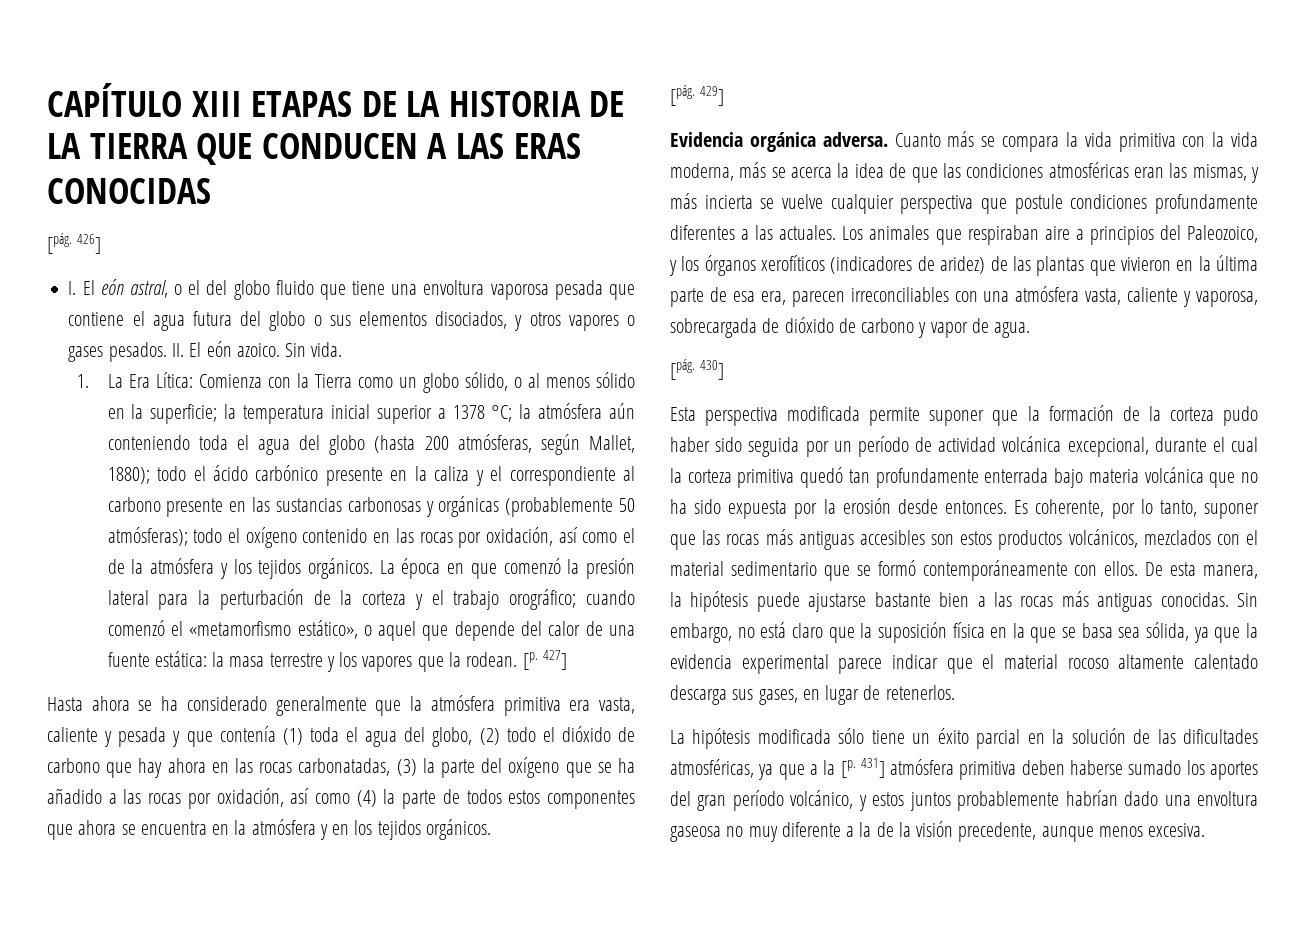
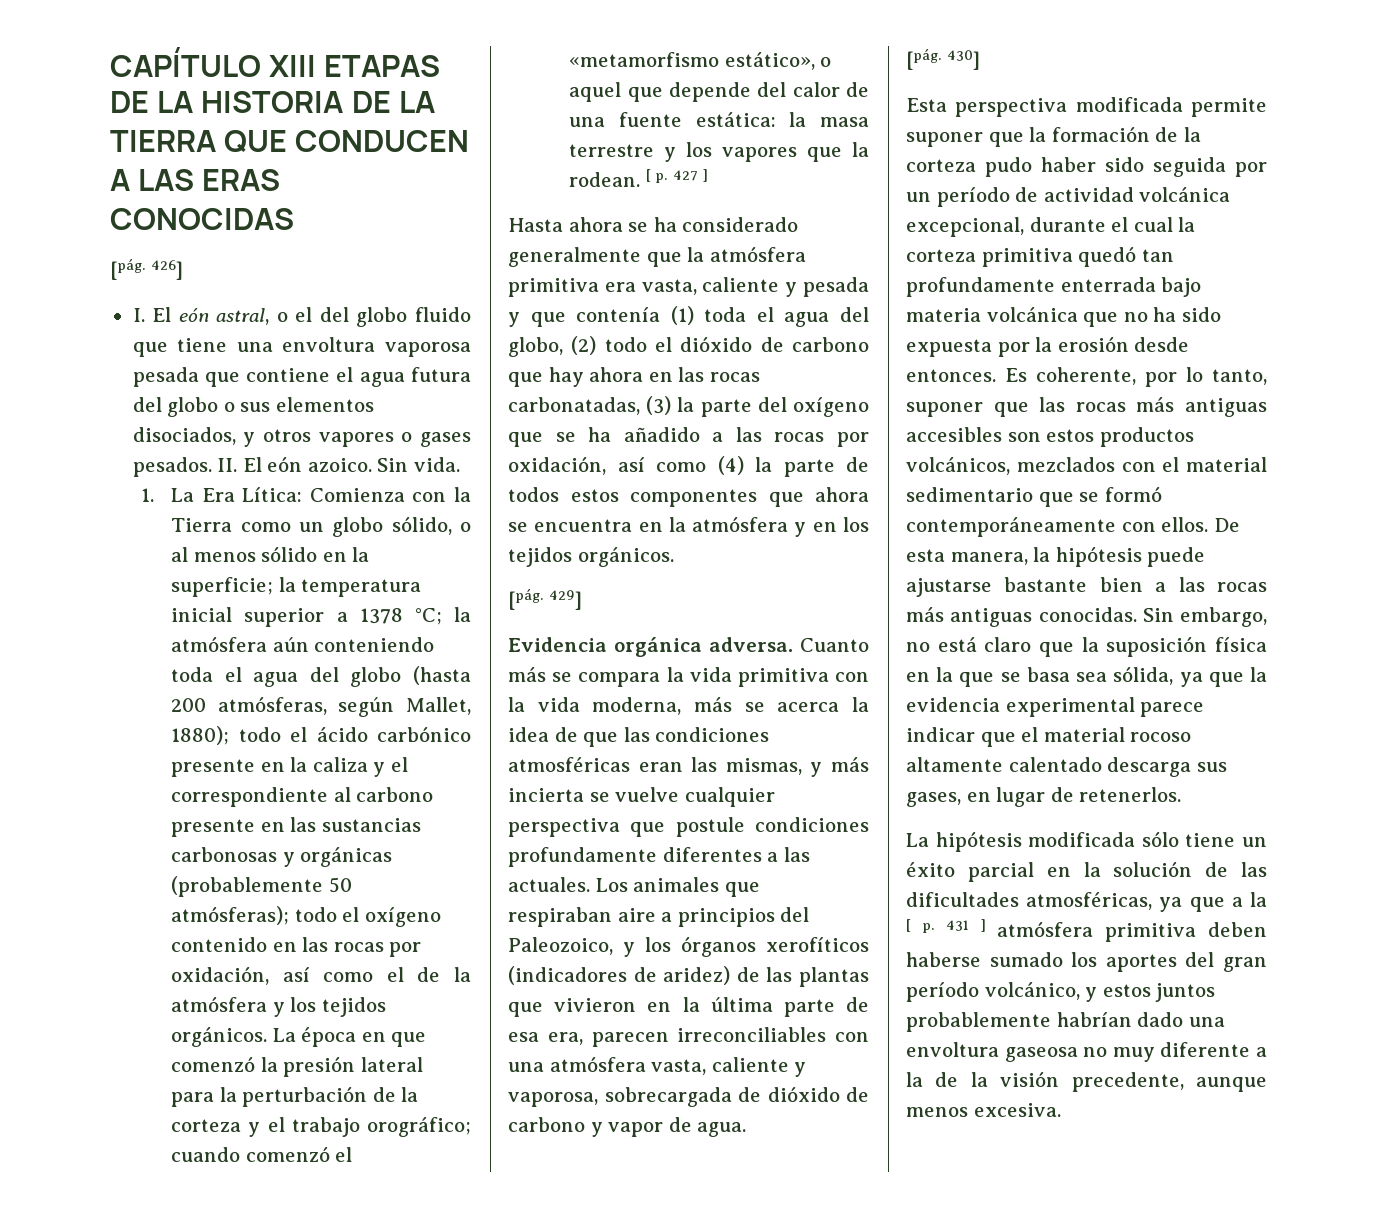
[522,650,567,670] [p. 427] -> [645,169,709,183] [ p. 427 ]
[840,758,885,778] [p. 431] -> [906,919,986,933] [ p. 431 ]

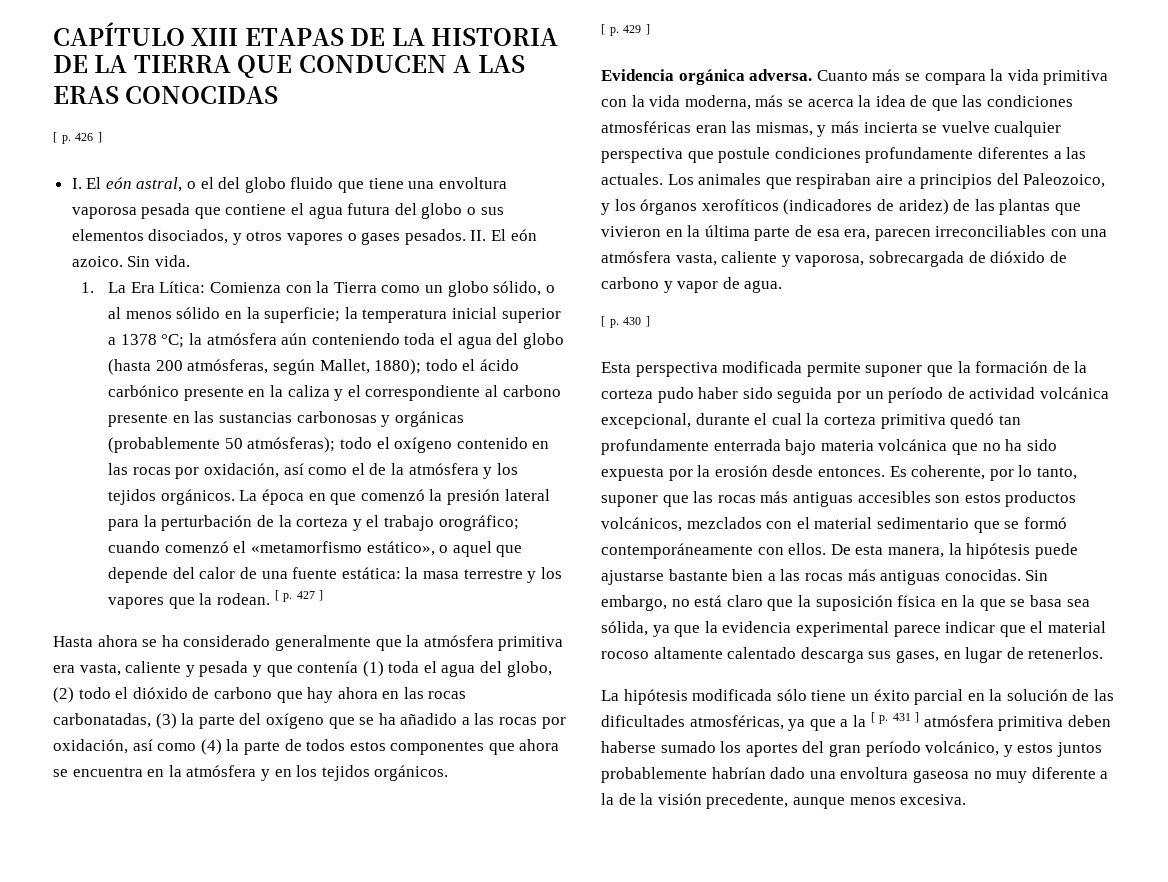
[110,258,183,280] [pág. 426] -> [53,132,102,144] [ p. 426 ]
[508,588,582,610] [pág. 429] -> [601,24,650,36] [ p. 429 ]
[906,48,980,70] [pág. 430] -> [601,316,650,328] [ p. 430 ]

